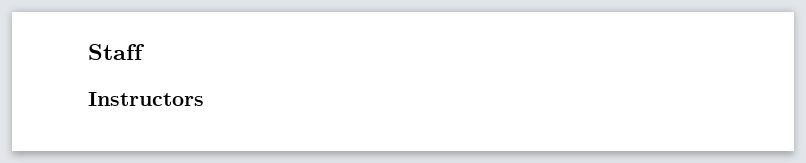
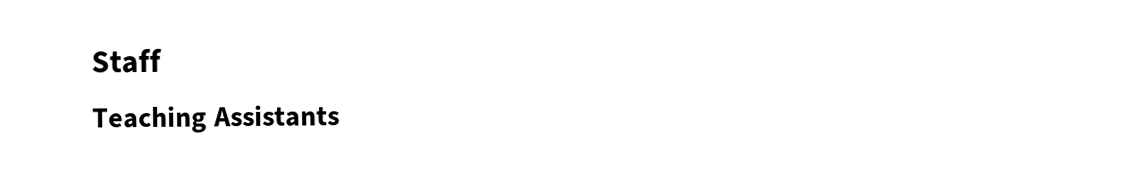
[88,92,204,106] Instructors -> [92,104,340,134] Teaching Assistants

